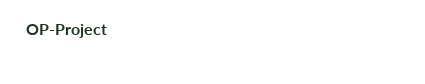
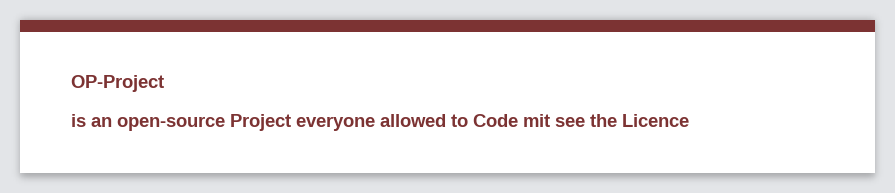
(107, 31) none -> [71,114,689,131] // is an open-source Project everyone allowed to Code mit see the Licence

